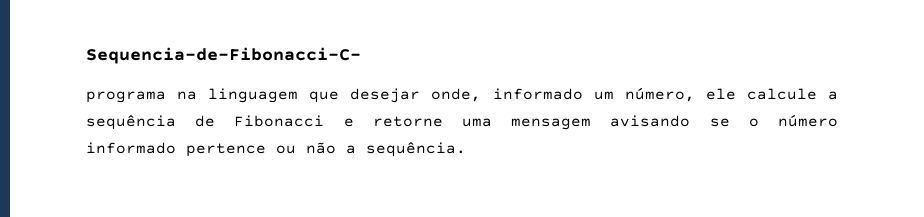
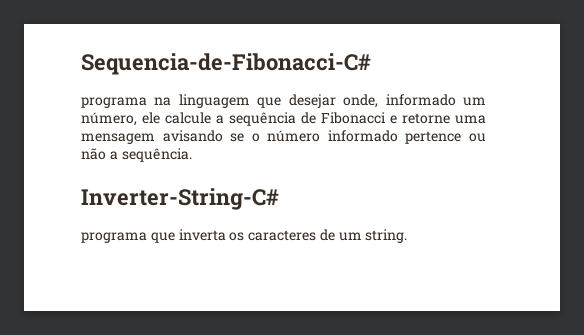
[86,47,361,64] Sequencia-de-Fibonacci-C- -> [81,53,371,75] Sequencia-de-Fibonacci-C#
(466, 149) none -> [81,188,279,210] [81,229,408,243] // Inverter-String-C# // programa que inverta os caracteres de um string.

